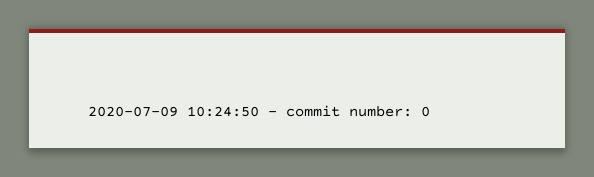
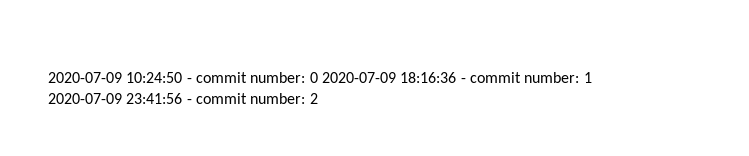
(430, 111) none -> [321,72,592,83] [48,93,318,104] 2020-07-09 18:16:36 - commit number: 1 2020-07-09 23:41:56 - commit number: 2

